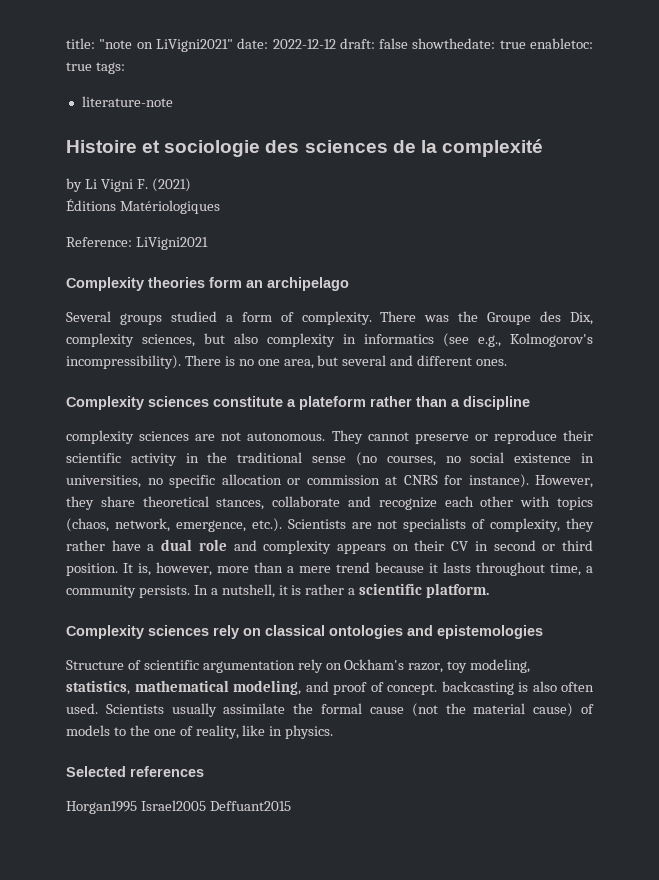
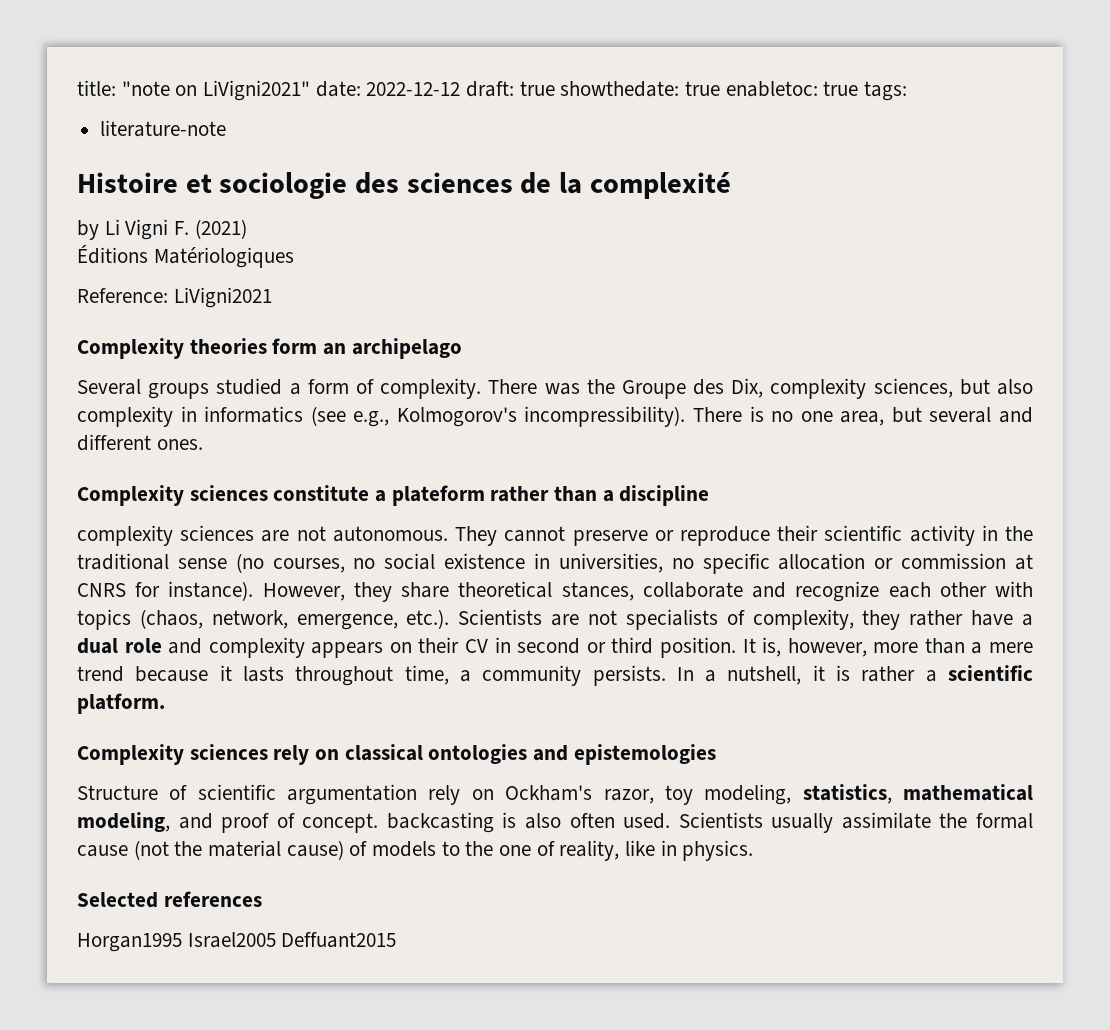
[379,38,409,49] false -> [519,81,555,96] true

